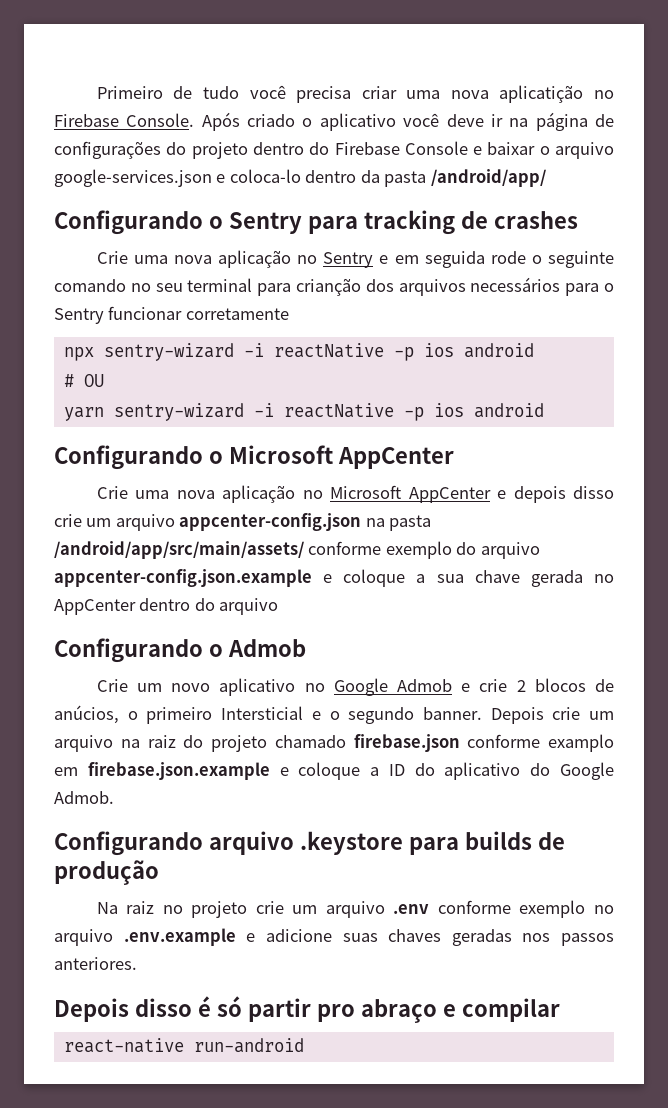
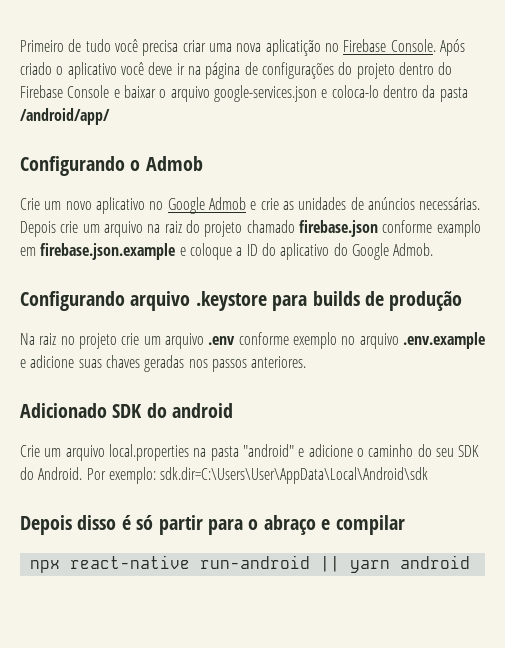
[54,210,578,235] [96,250,614,268] [54,277,614,296] [54,306,289,324] [63,343,534,361] [63,374,104,387] [63,403,544,421] [54,445,454,470] [96,485,615,503] [54,513,432,531] [54,541,540,559] [54,569,615,587] [54,598,279,615] // Configurando o Sentry para tracking de crashes // Crie uma nova aplicação no Sentry e em seguida rode o seguinte comando no seu terminal para crianção dos arquivos necessários para o Sentry funcionar corretamente // npx sentry-wizard -i reactNative -p ios android // # OU // yarn sentry-wizard -i reactNative -p ios android // Configurando o Microsoft AppCenter // Crie uma nova aplicação no Microsoft AppCenter e depois disso crie um arquivo appcenter-config.json na pasta /android/app/src/main/assets/ conforme exemplo do arquivo appcenter-config.json.example e coloque a sua chave gerada no AppCenter dentro do arquivo -> (110, 116) none
[516,678,615,692] [54,705,482,724] 2 blocos de anúcios, o primeiro Intersticial e o segundo banner. -> [282,197,481,210] as unidades de anúncios necessárias.
(137, 963) none -> [20,403,234,418] [20,444,480,461] [20,467,429,484] // Adicionado SDK do android // Crie um arquivo local.properties na pasta "android" e adicione o caminho do seu SDK do Android. Por exemplo: sdk.dir=C:\Users\User\AppData\Local\Android\sdk
[316,1004,355,1022] pro -> [208,519,259,535] para o
(560, 1010) none -> [29,560,60,573] npx
(304, 1045) none -> [319,555,470,573] || yarn android

